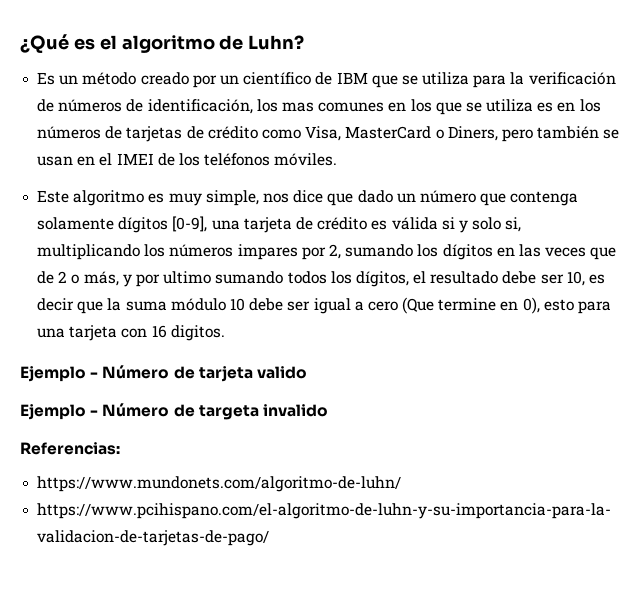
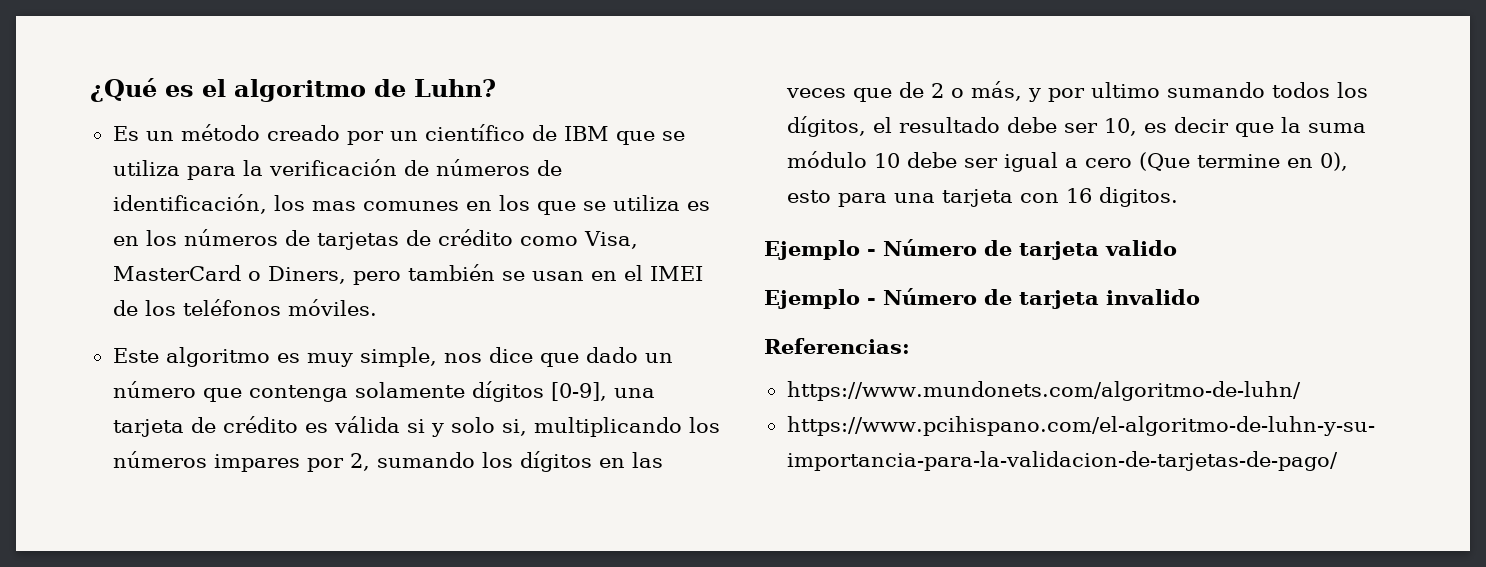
[198,405,259,420] targeta -> [1019,290,1099,309] tarjeta

